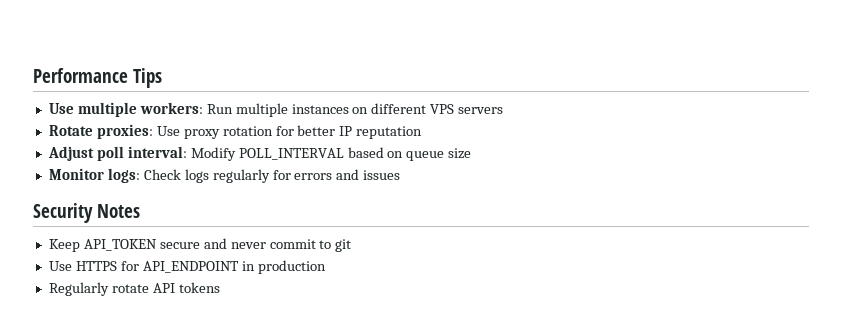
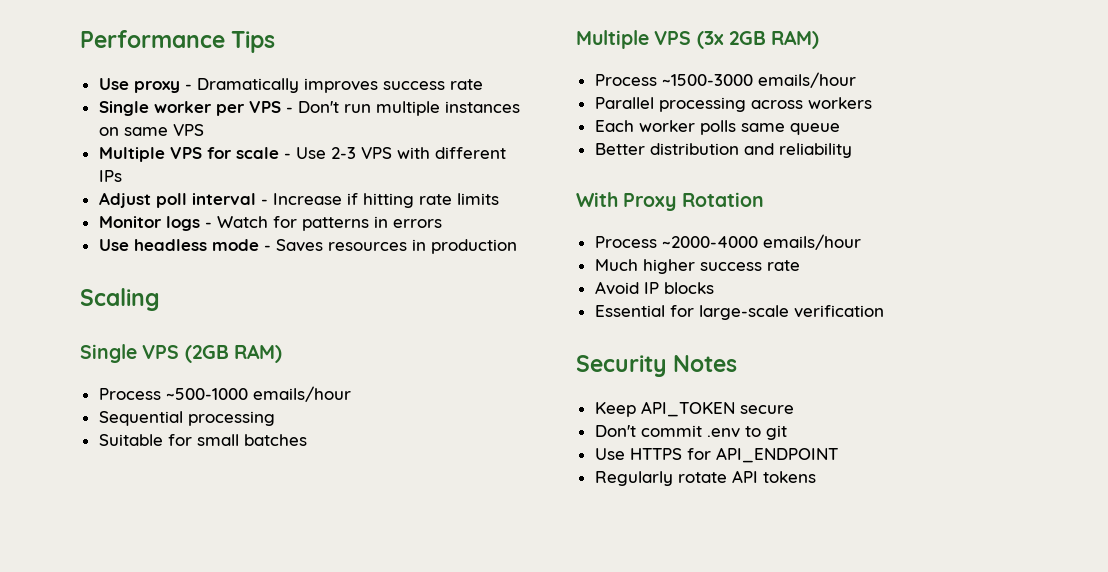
[77,102,504,117] [48,124,423,139] [47,146,472,161] [48,168,401,183] multiple workers: Run multiple instances on different VPS servers // Rotate proxies: Use proxy rotation for better IP reputation // Adjust poll interval: Modify POLL_INTERVAL based on queue size // Monitor logs: Check logs regularly for errors and issues -> [133,78,483,93] [98,101,520,116] [98,124,204,136] [98,147,506,162] [98,170,122,182] [98,192,499,208] [98,216,442,231] [98,239,517,254] [80,288,160,311] [80,344,282,363] [98,386,351,402] [98,411,275,426] [98,434,307,446] [576,30,820,49] [594,72,856,88] [594,97,872,112] [594,120,840,135] [594,143,852,158] [576,192,764,211] [594,234,861,250] [594,259,800,274] [594,281,714,295] [594,305,884,320] proxy - Dramatically improves success rate // Single worker per VPS - Don't run multiple instances on same VPS // Multiple VPS for scale - Use 2-3 VPS with different IPs // Adjust poll interval - Increase if hitting rate limits // Monitor logs - Watch for patterns in errors // Use headless mode - Saves resources in production // Scaling // Single VPS (2GB RAM) // Process ~500-1000 emails/hour // Sequential processing // Suitable for small batches // Multiple VPS (3x 2GB RAM) // Process ~1500-3000 emails/hour // Parallel processing across workers // Each worker polls same queue // Better distribution and reliability // With Proxy Rotation // Process ~2000-4000 emails/hour // Much higher success rate // Avoid IP blocks // Essential for large-scale verification
[203,238,316,249] and never commit -> [594,425,740,438] // Don't commit .env
[241,260,326,274] in production -> (838, 455) none

